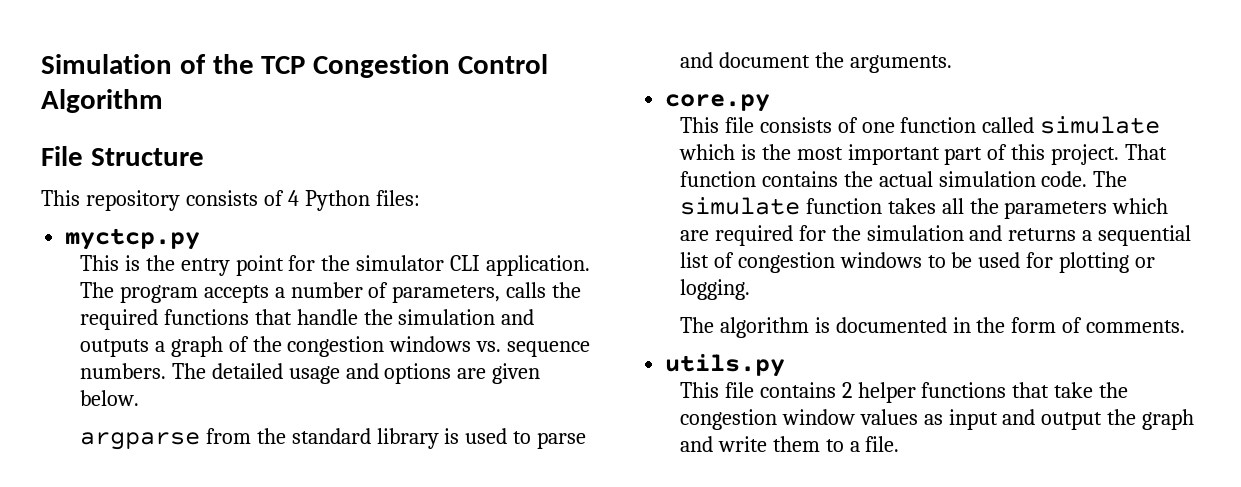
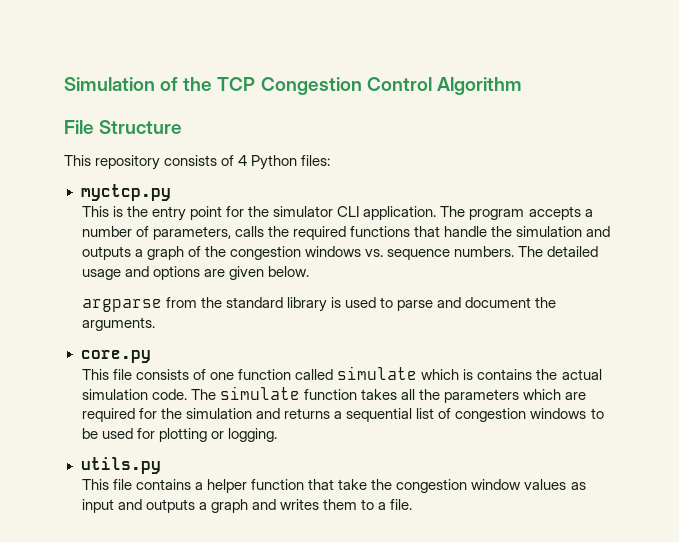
[761,144,1168,165] [679,171,756,187] the most important part of this project. That function -> (474, 374) none
[679,317,1186,338] // The algorithm is documented in the form of comments. -> (278, 435) none
[841,382,1007,403] 2 helper functions -> [195,479,305,493] a helper function
[1041,409,1137,430] output the -> [146,499,208,513] outputs a
[717,436,767,452] write -> [280,499,320,510] writes

